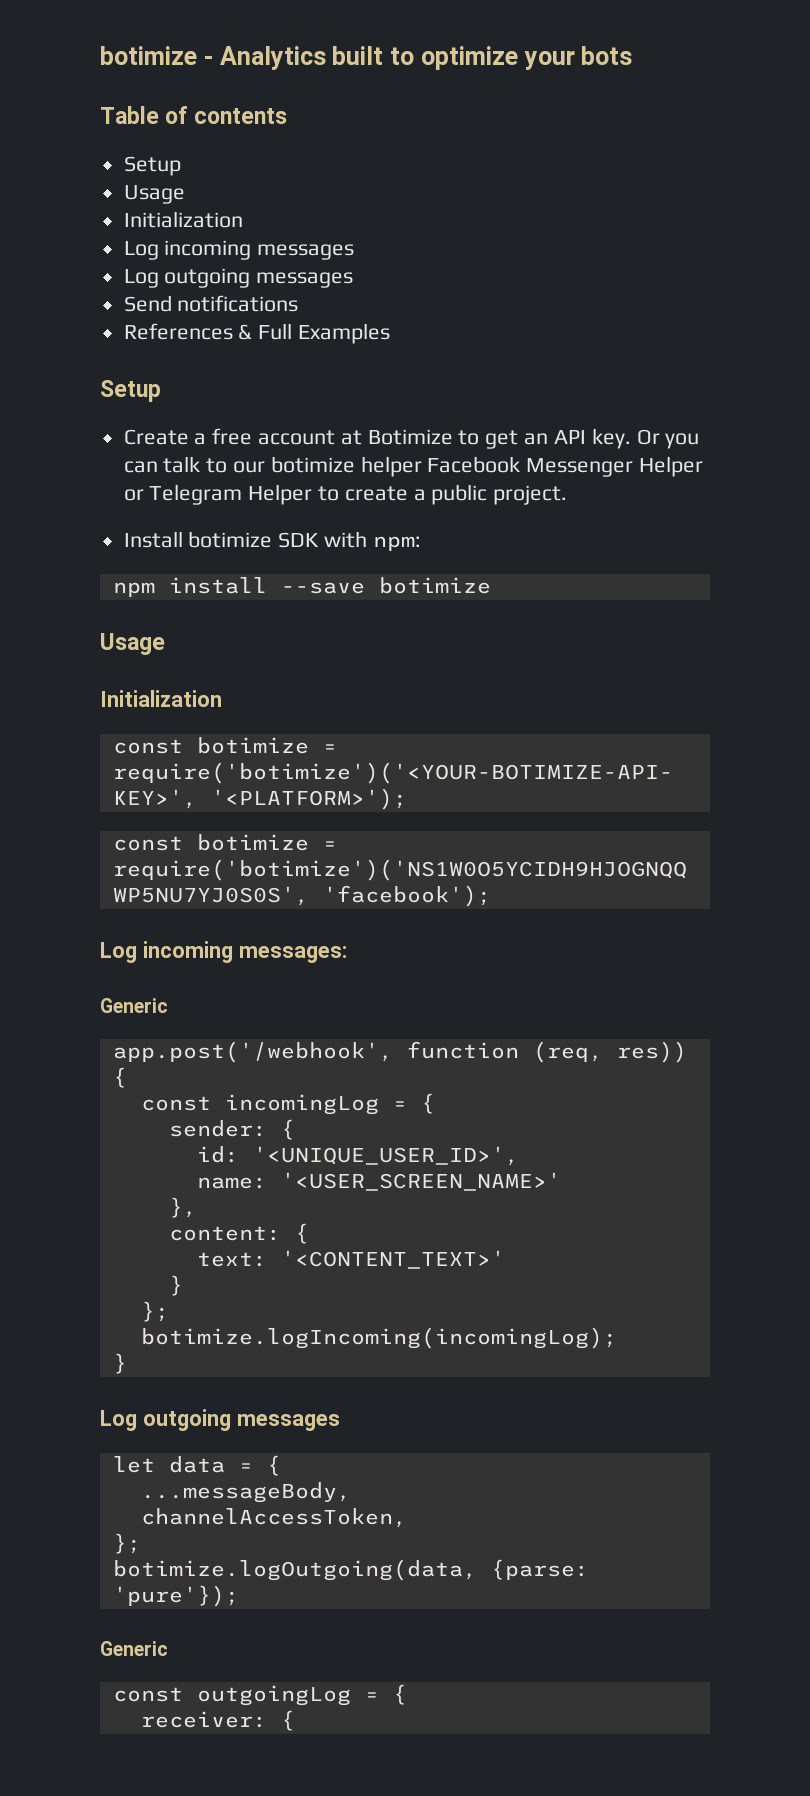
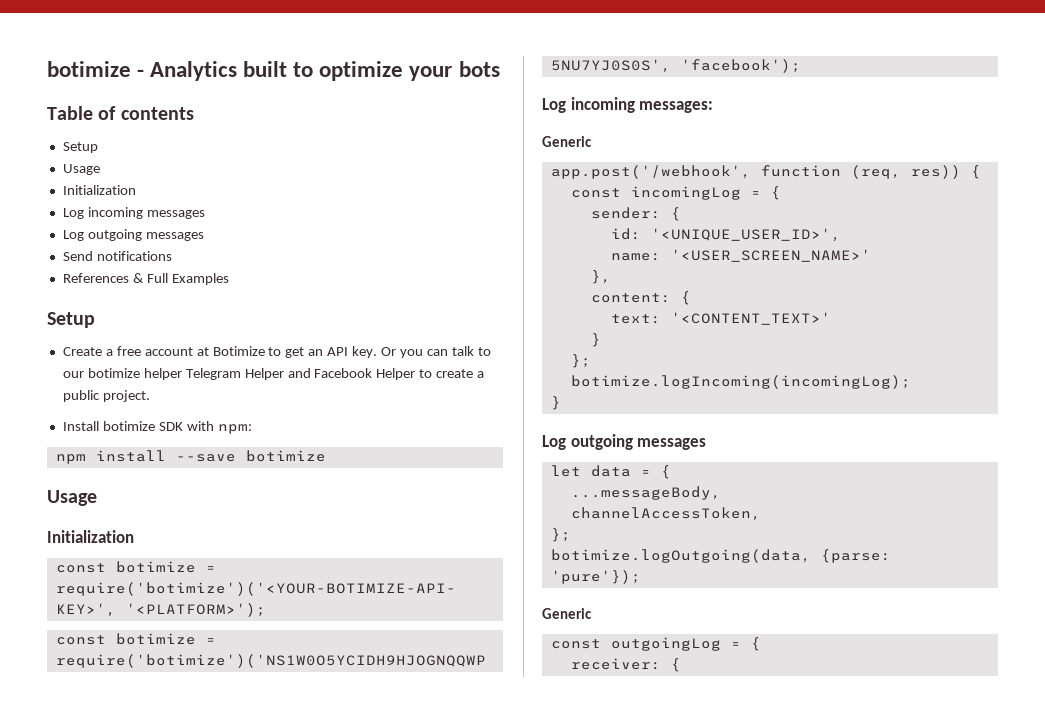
[427,456,704,477] [123,484,243,505] Facebook Messenger Helper or Telegram -> [185,368,373,380] Telegram Helper and Facebook

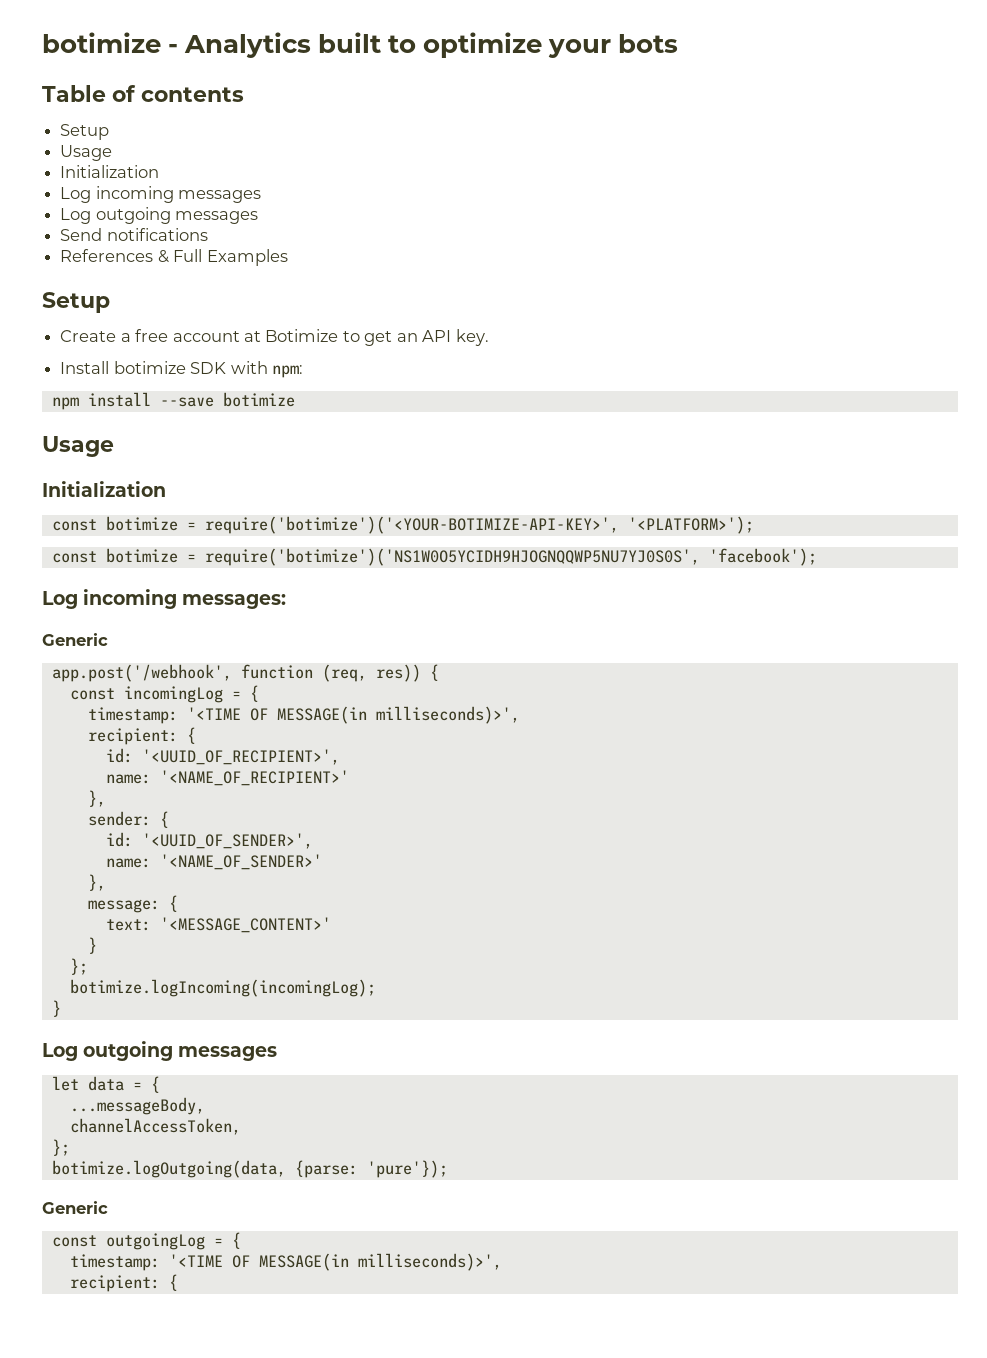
[381,346,491,358] [62,368,485,380] [62,390,150,402] Or you can talk to our botimize helper Telegram Helper and Facebook Helper to create a public project. -> (489, 337) none
(781, 193) none -> [87,706,520,724] [87,727,196,745] [105,748,340,765] [105,770,349,786] [87,790,106,807] // timestamp: '<TIME OF MESSAGE(in milliseconds)>', // recipient: { // id: '<UUID_OF_RECIPIENT>', // name: '<NAME_OF_RECIPIENT>' // },
[650,228,841,242] [610,249,871,262] [590,270,611,284] [590,293,671,303] '<UNIQUE_USER_ID>', // name: '<USER_SCREEN_NAME>' // }, // content: -> [141,833,313,849] [105,854,322,870] [87,874,106,891] [87,899,160,913] '<UUID_OF_SENDER>', // name: '<NAME_OF_SENDER>' // }, // message:
[670,312,831,325] '<CONTENT_TEXT>' -> [159,917,331,933] '<MESSAGE_CONTENT>'
[570,658,661,670] receiver: -> [69,1253,502,1271] [69,1275,160,1292] timestamp: '<TIME OF MESSAGE(in milliseconds)>', // recipient:

